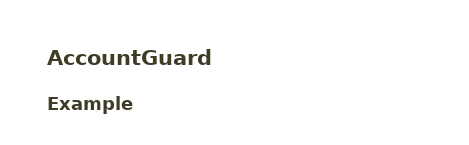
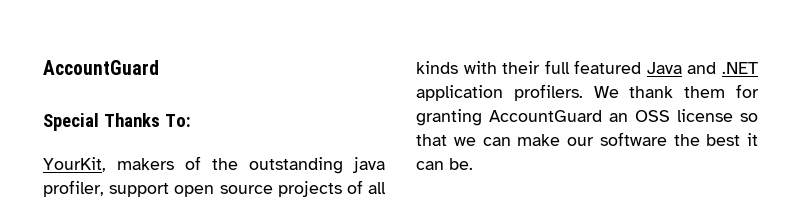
[47,96,133,114] Example -> [43,113,191,131] [43,156,385,174] [43,180,386,197] [416,60,758,74] [416,84,759,101] [416,109,758,126] [416,132,758,146] [416,158,473,170] Special Thanks To: // YourKit, makers of the outstanding java profiler, support open source projects of all kinds with their full featured Java and .NET application profilers. We thank them for granting AccountGuard an OSS license so that we can make our software the best it can be.

